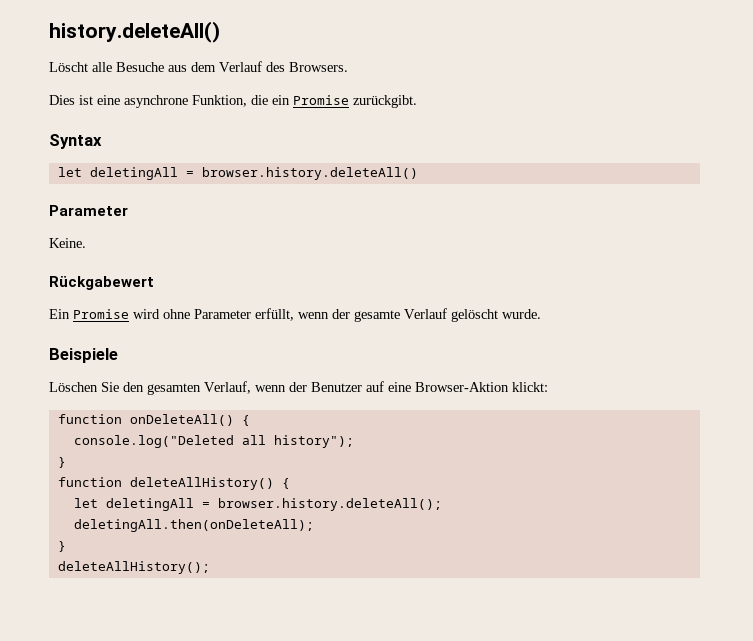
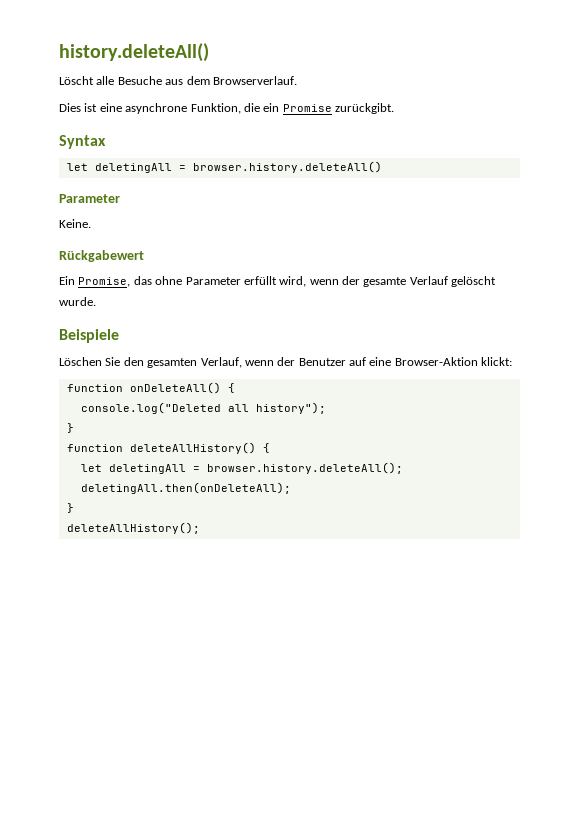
[219,61,348,72] Verlauf des Browsers. -> [212,76,297,85] Browserverlauf.
[73,308,294,321] Promise wird ohne Parameter erfüllt, -> [78,276,307,287] Promise, das ohne Parameter erfüllt wird,

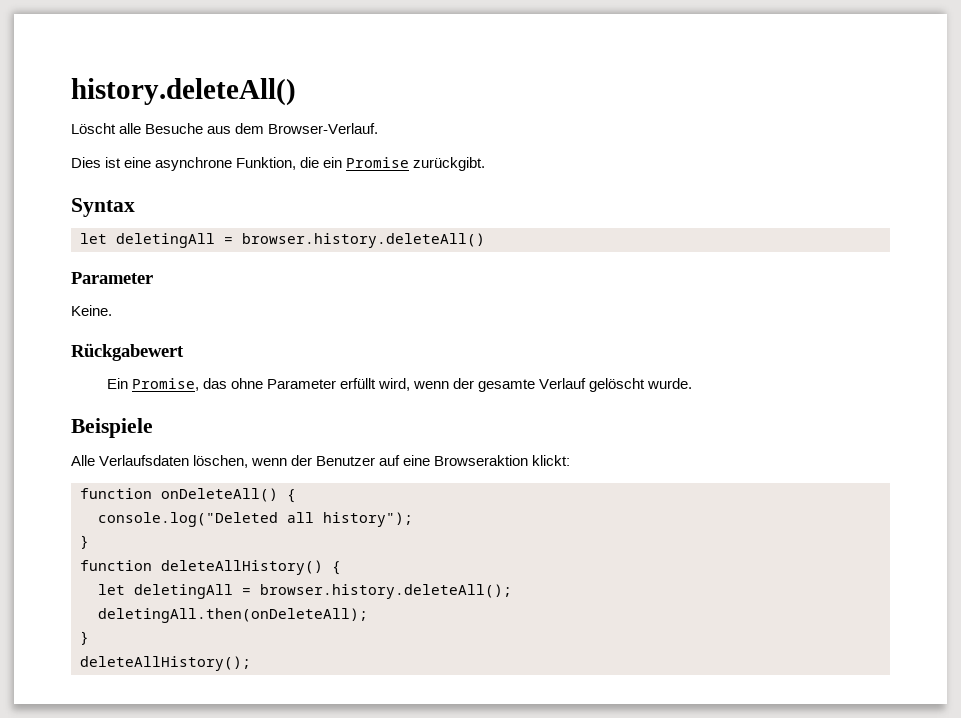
[212,76,297,85] Browserverlauf. -> [268,123,379,134] Browser-Verlauf.
[59,357,242,368] Löschen Sie den gesamten Verlauf, -> [71,455,249,468] Alle Verlaufsdaten löschen,
[394,357,478,366] Browser-Aktion -> [434,455,529,466] Browseraktion

